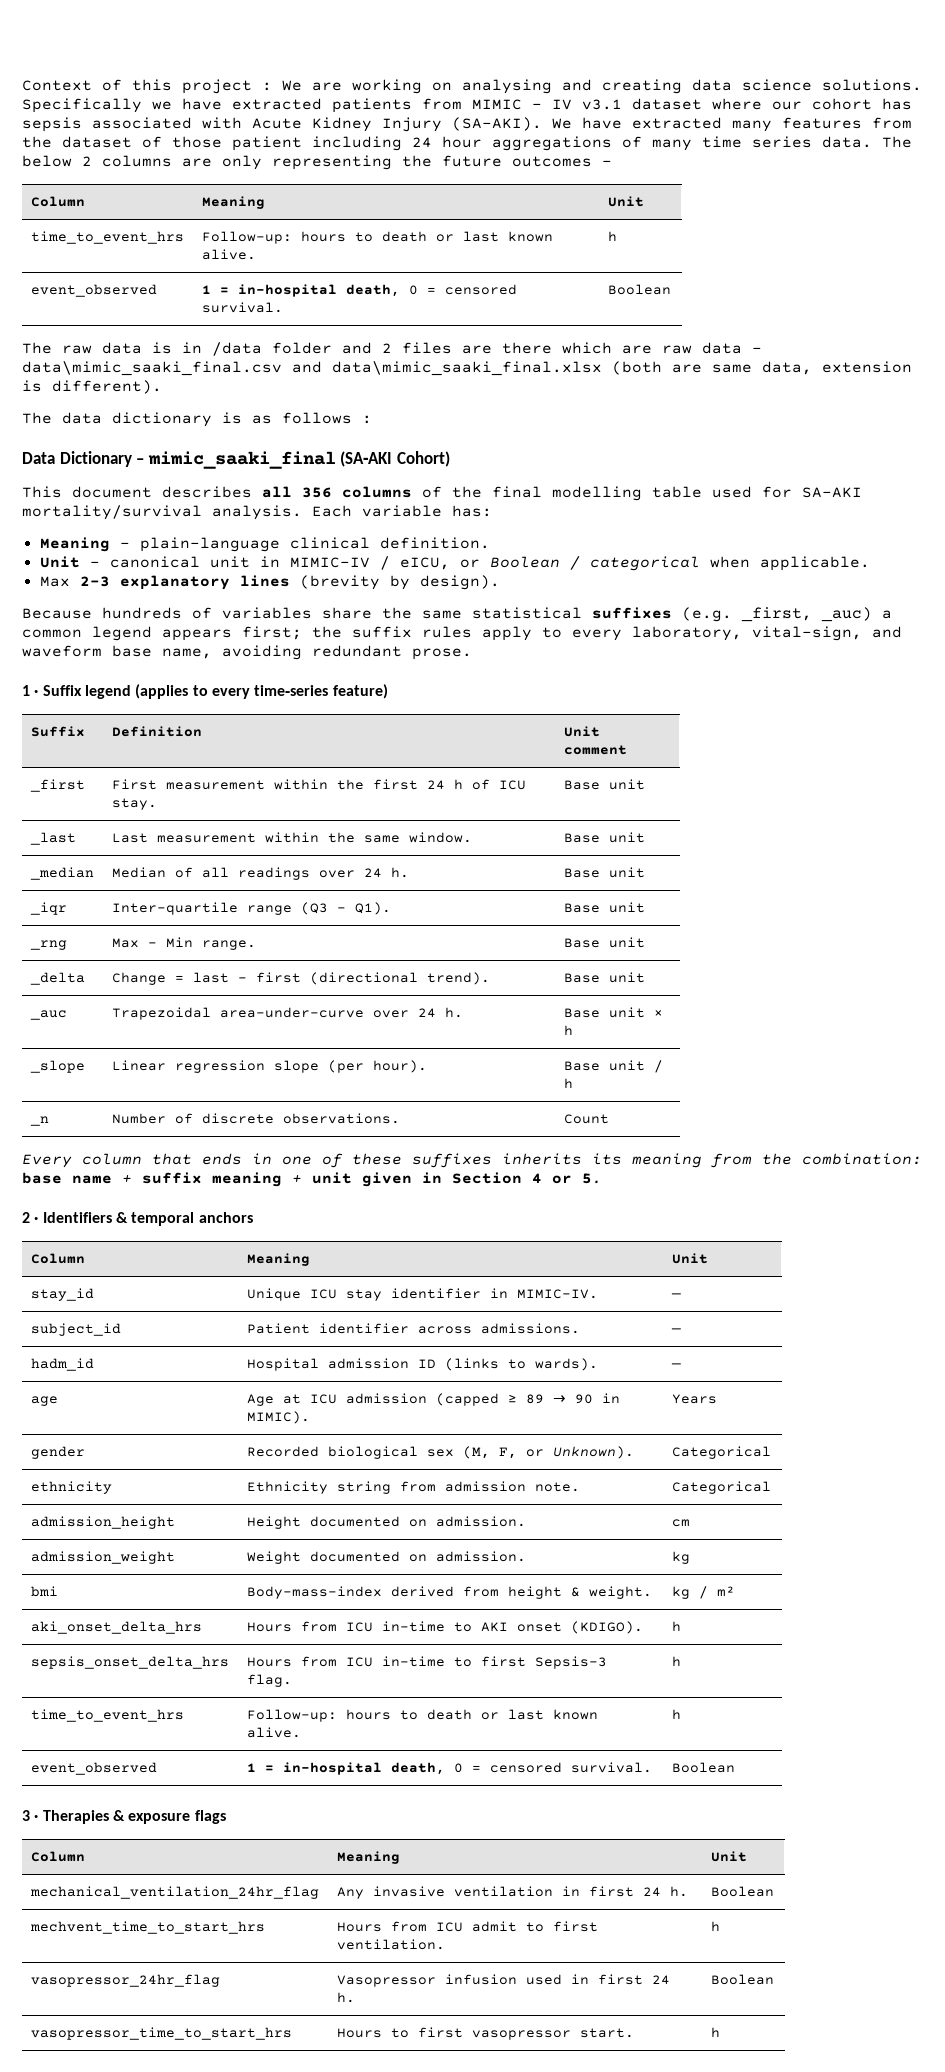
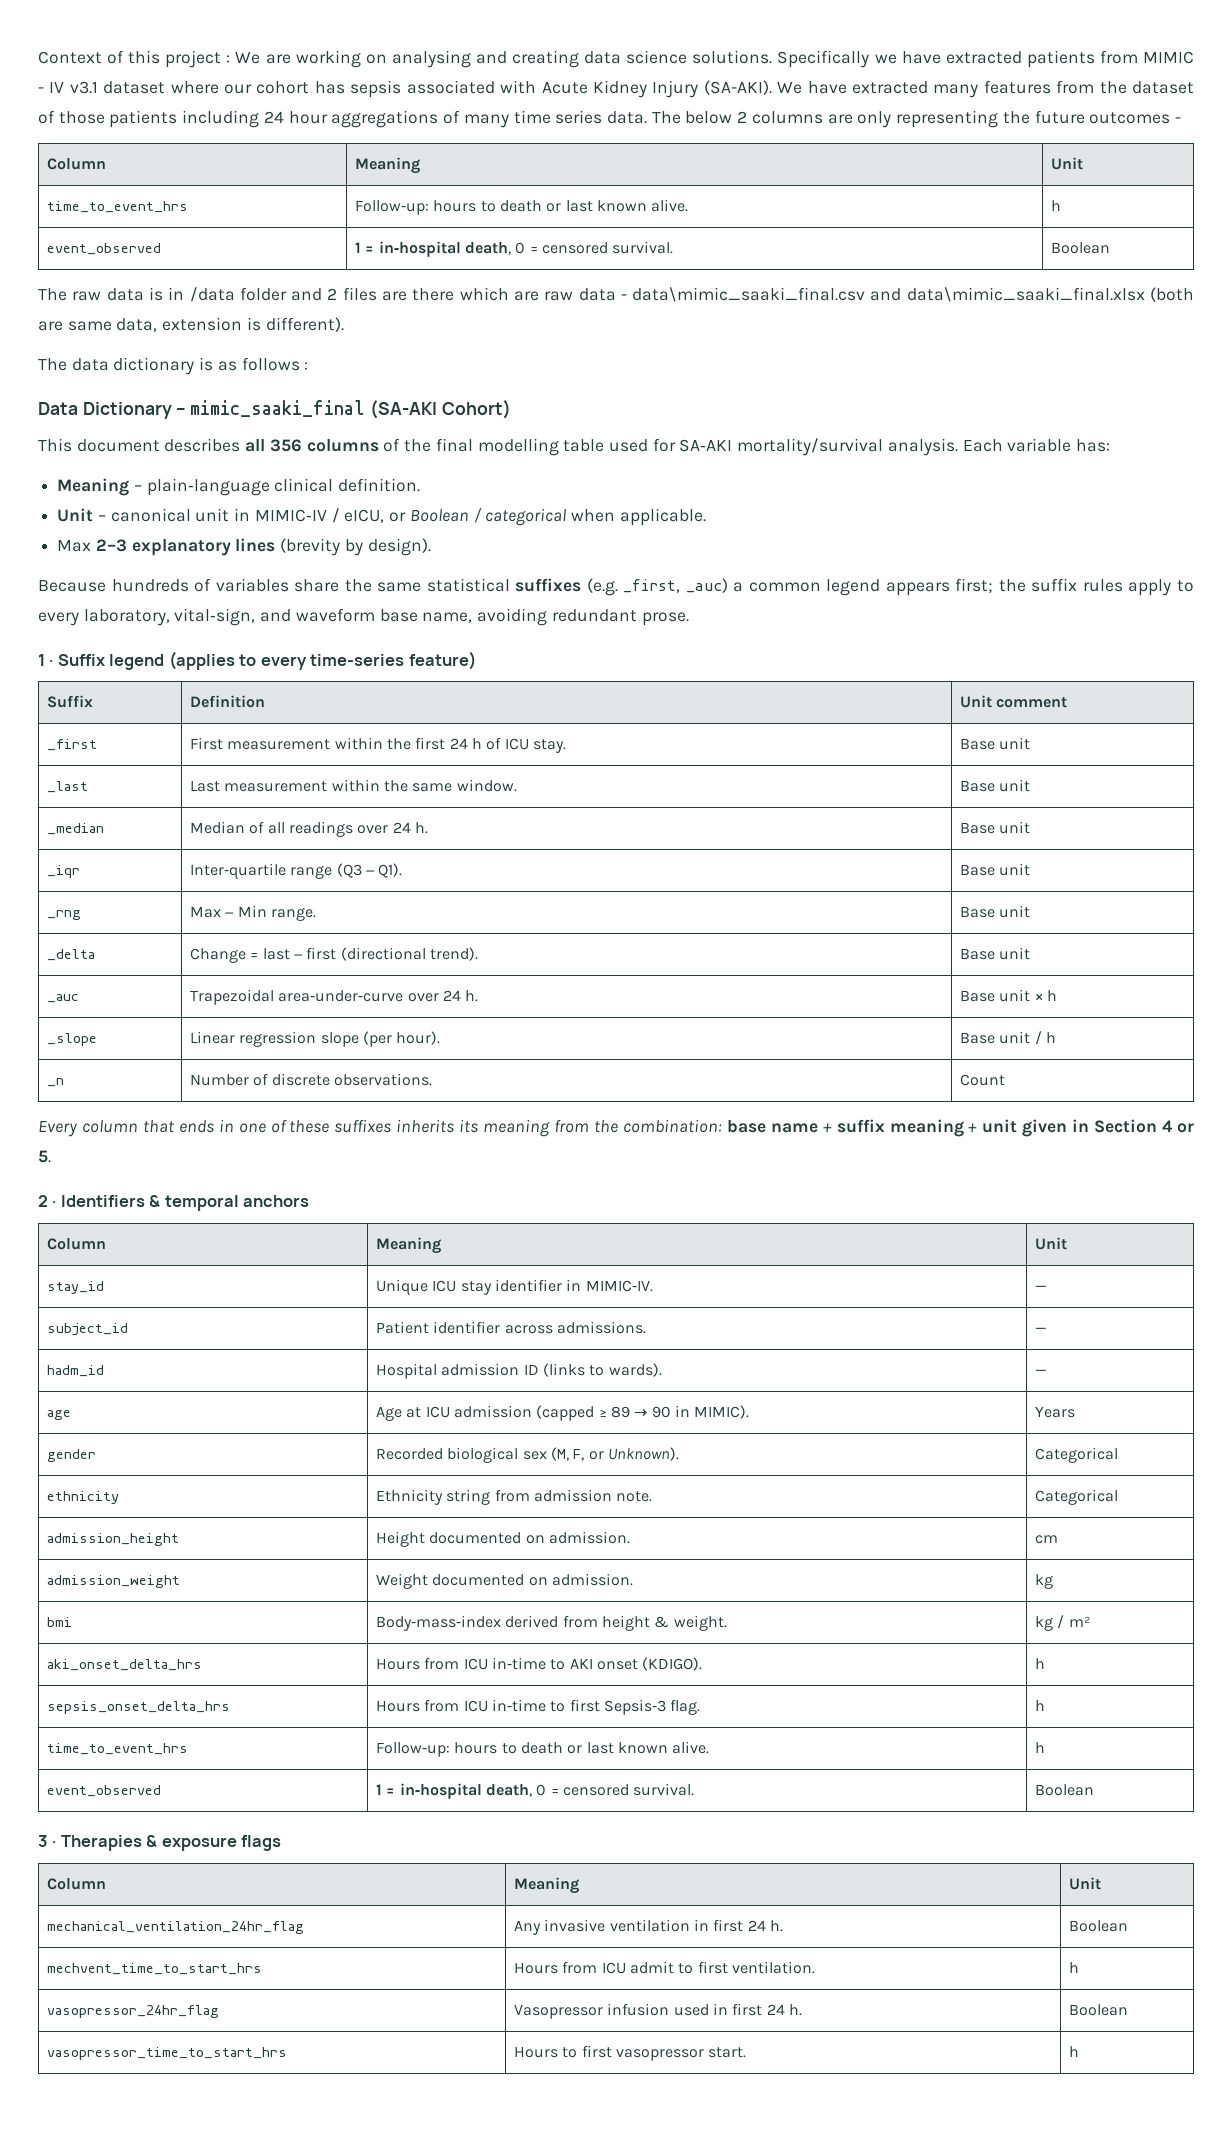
[232,136,302,151] patient -> [109,110,178,128] patients

